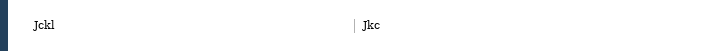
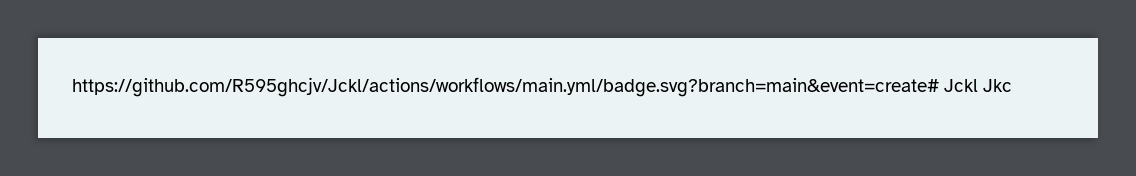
(33, 25) none -> [72,77,939,97] https://github.com/R595ghcjv/Jckl/actions/workflows/main.yml/badge.svg?branch=main&event=create#
(55, 25) // -> (979, 85) none

